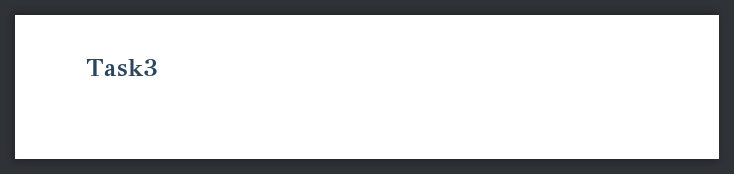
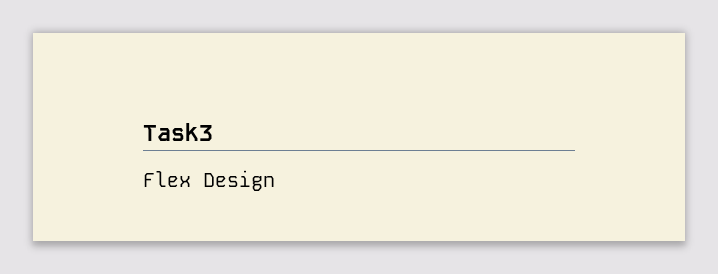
(158, 68) none -> [143,170,275,191] // Flex Design

